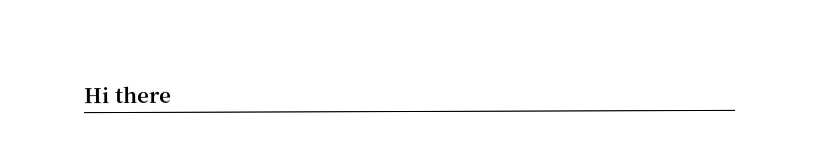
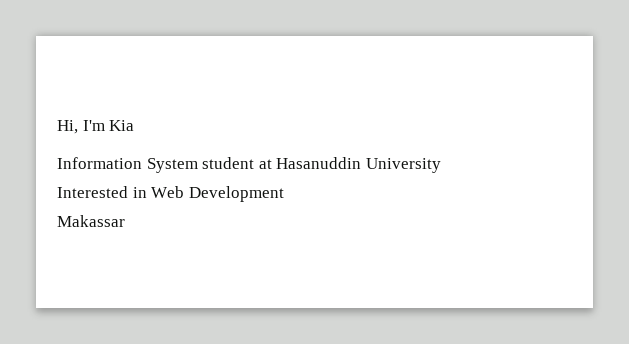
[84,85,172,104] Hi there -> [57,120,135,134] [57,157,441,173] [57,186,284,202] [57,215,125,227] Hi, I'm Kia // Information System student at Hasanuddin University // Interested in Web Development // Makassar

